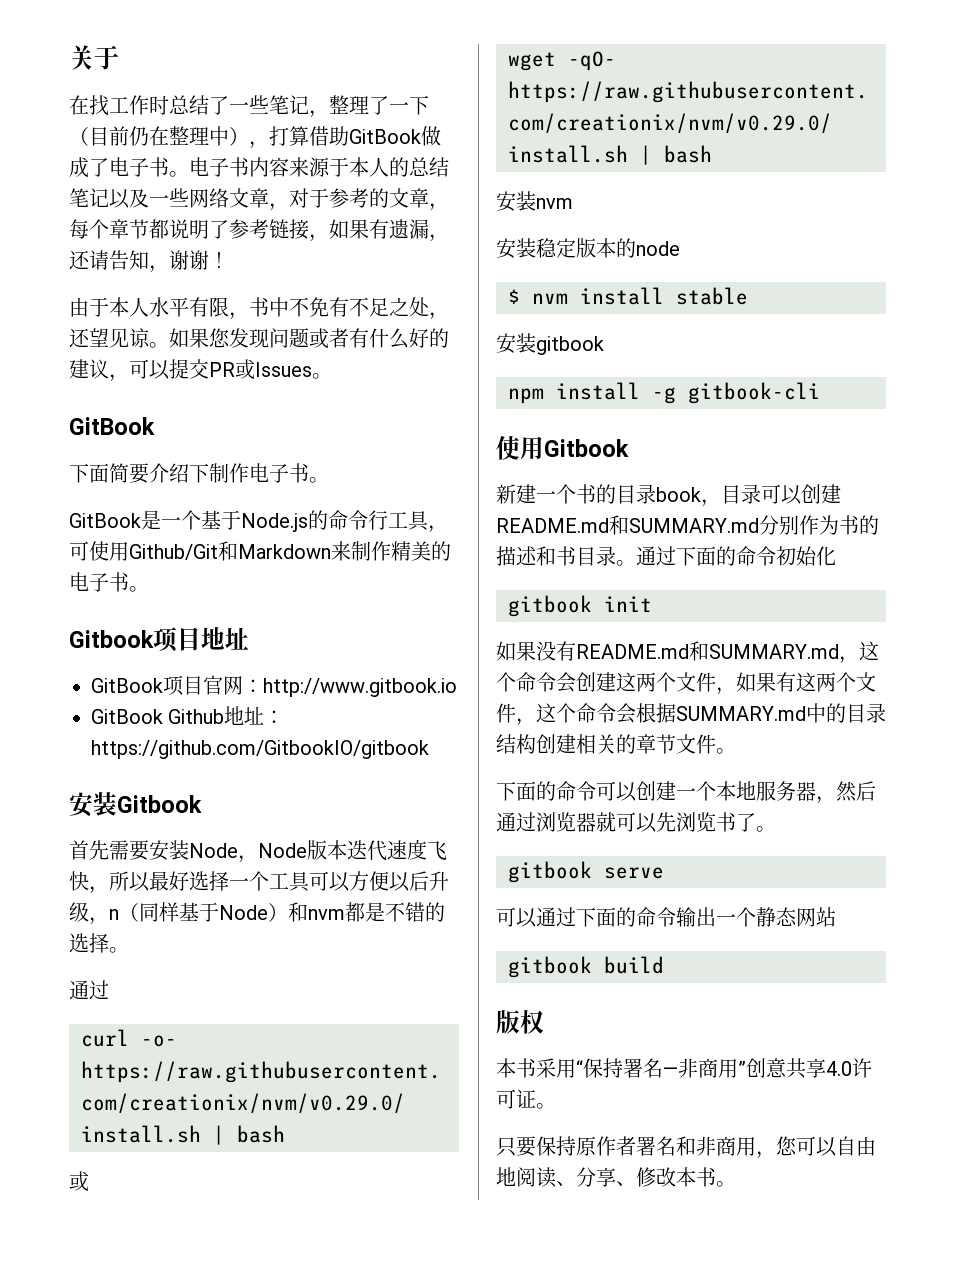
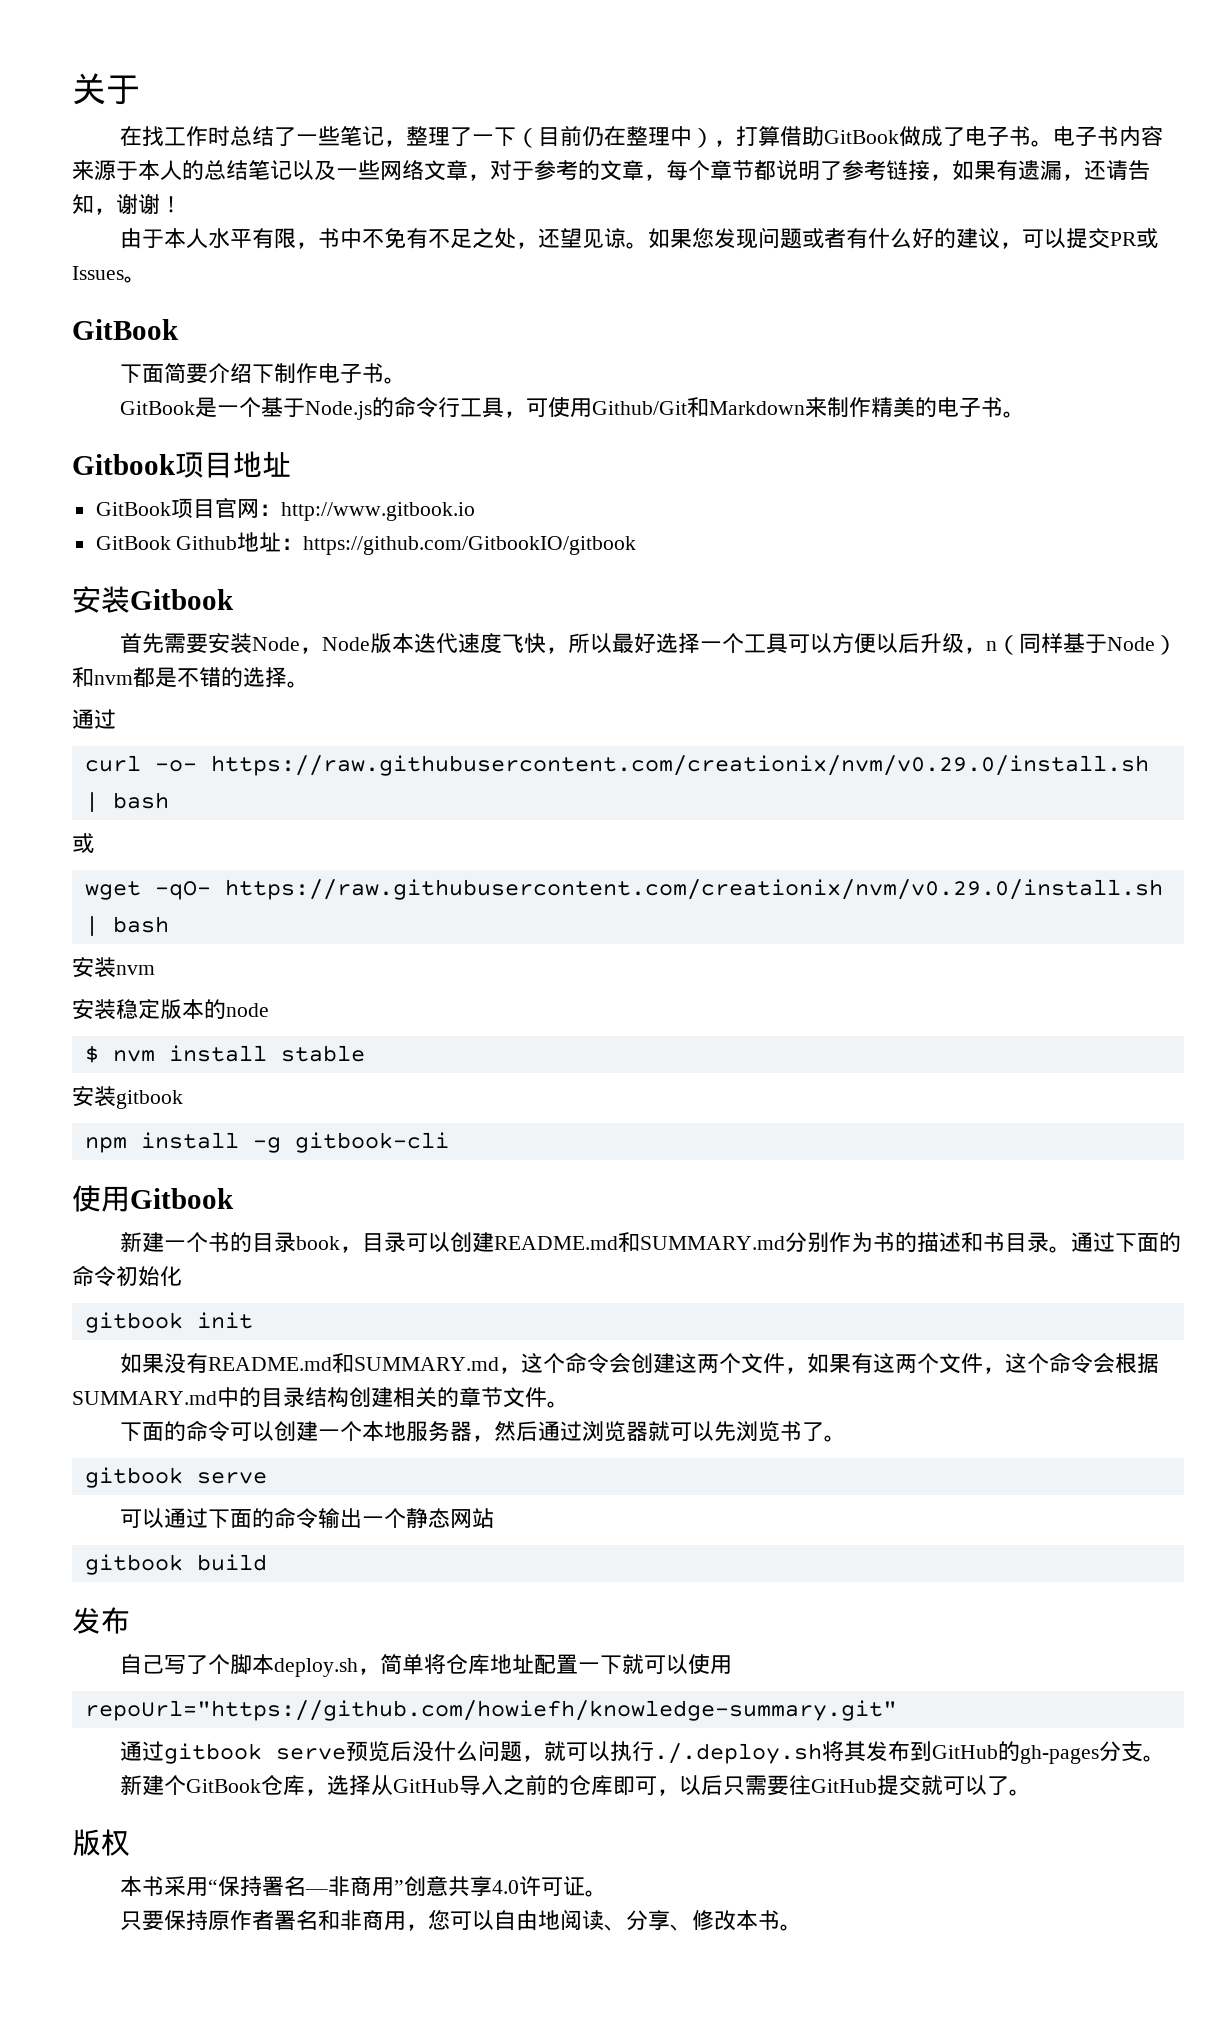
(664, 965) none -> [72,1607,130,1634] [119,1653,732,1677] [84,1700,897,1721] [119,1740,1165,1764] [119,1774,1031,1796] // 发布 // 自己写了个脚本deploy.sh，简单将仓库地址配置一下就可以使用 // repoUrl="https://github.com/howiefh/knowledge-summary.git" // 通过gitbook serve预览后没什么问题，就可以执行./.deploy.sh将其发布到GitHub的gh-pages分支。 // 新建个GitBook仓库，选择从GitHub导入之前的仓库即可，以后只需要往GitHub提交就可以了。

